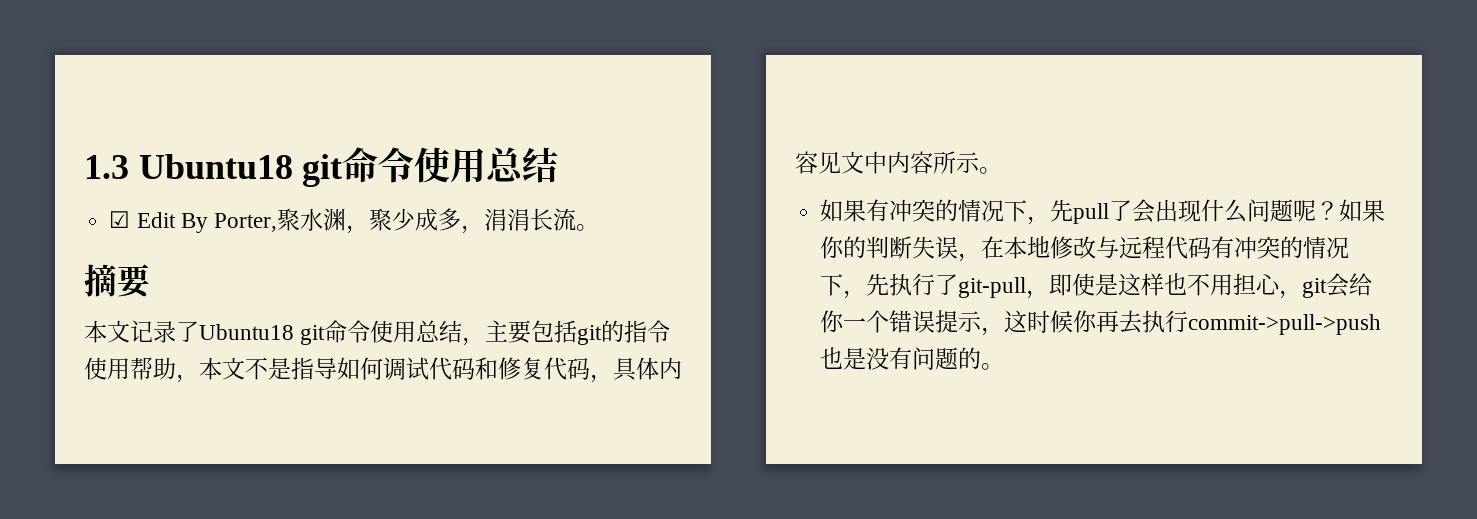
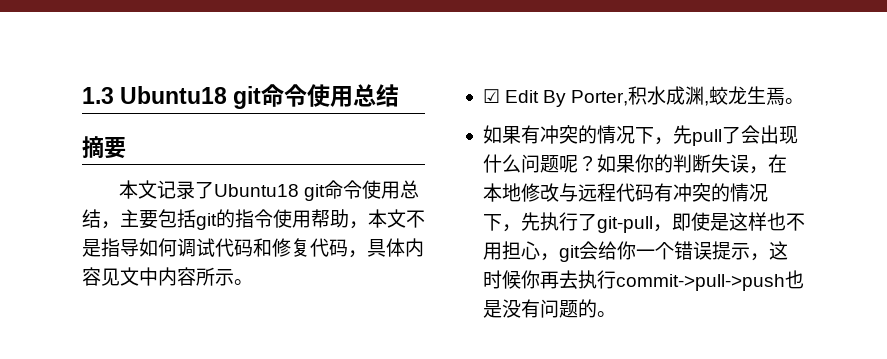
[109,208,599,234] // ☑ Edit By Porter,聚水渊，聚少成多，涓涓长流。 -> (400, 95) none
(1002, 170) none -> [482,86,805,107] // ☑ Edit By Porter,积水成渊,蛟龙生焉。

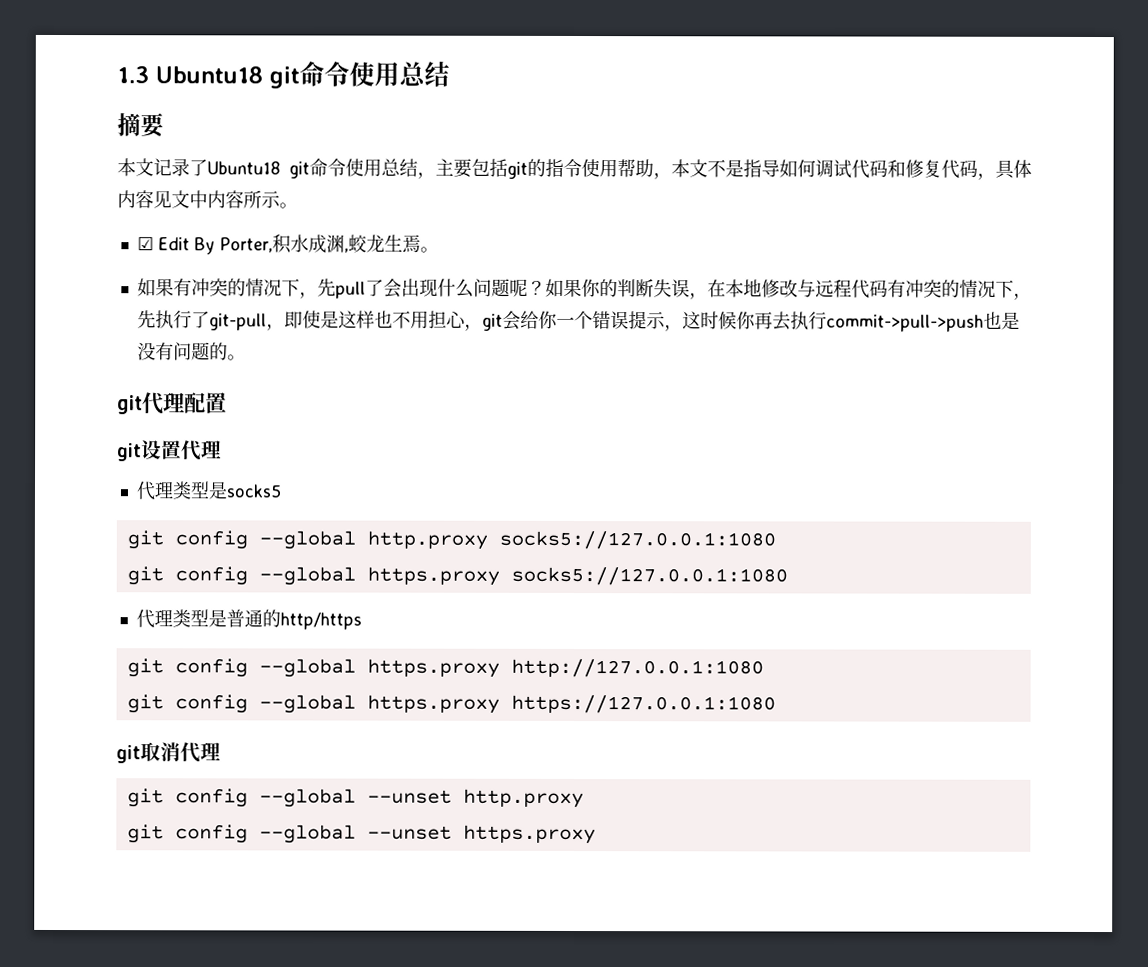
(616, 314) none -> [117,392,227,415] [117,440,222,462] [135,481,281,501] [126,530,776,550] [126,566,788,586] [135,609,362,630] [126,658,764,678] [126,694,776,714] [116,742,221,764] [126,788,584,809] [126,824,596,845] // git代理配置 // git设置代理 // 代理类型是socks5 // git config --global http.proxy socks5://127.0.0.1:1080 // git config --global https.proxy socks5://127.0.0.1:1080 // 代理类型是普通的http/https // git config --global https.proxy http://127.0.0.1:1080 // git config --global https.proxy https://127.0.0.1:1080 // git取消代理 // git config --global --unset http.proxy // git config --global --unset https.proxy

